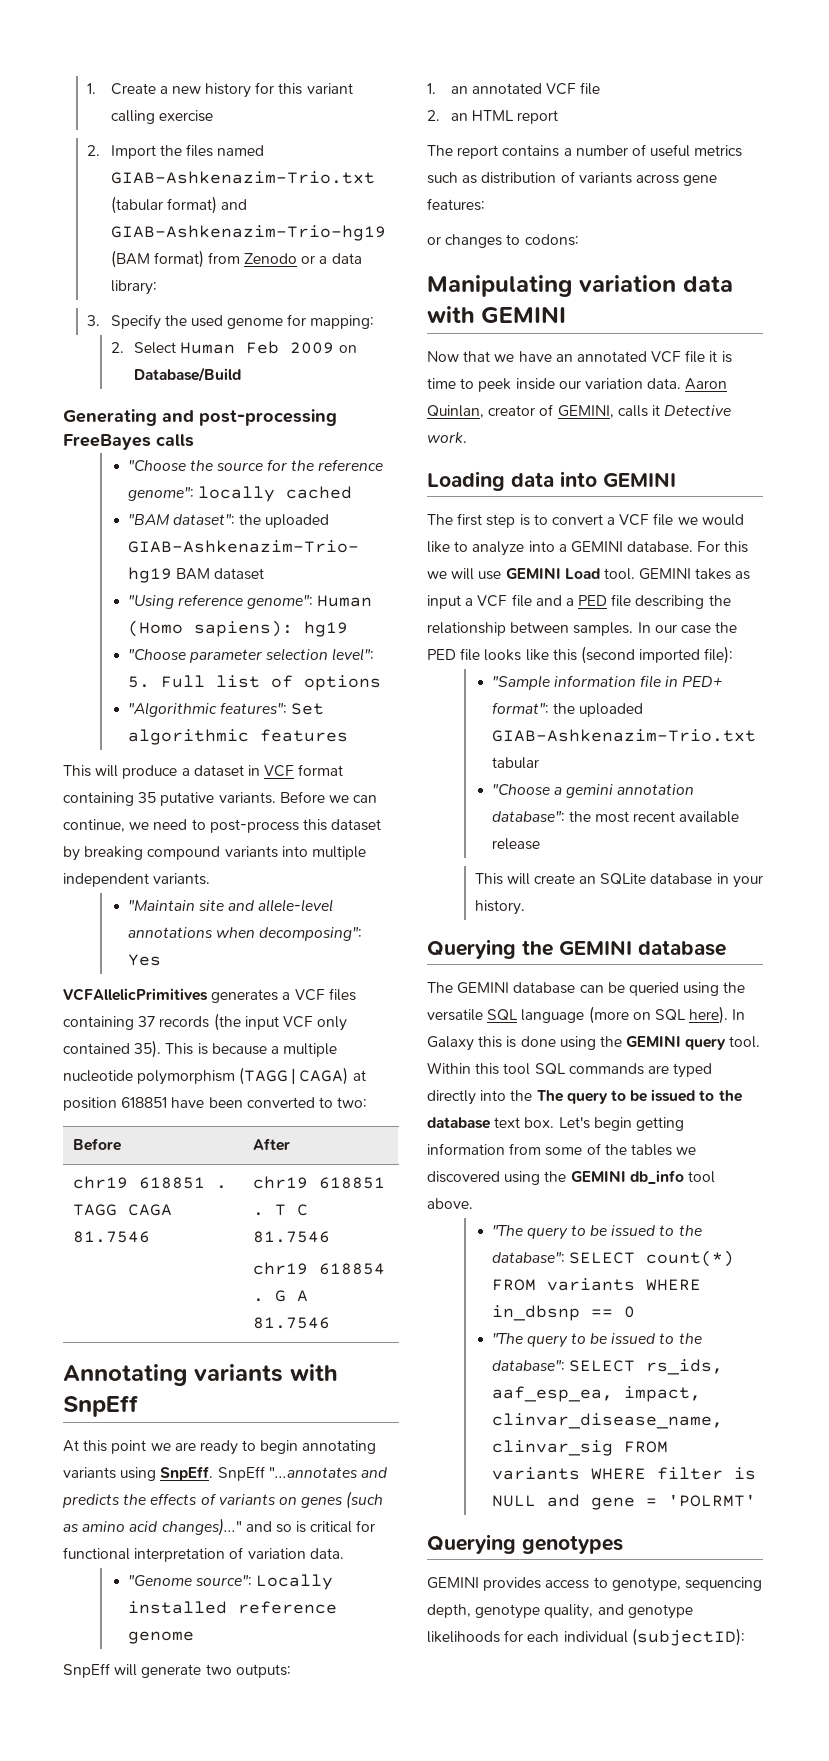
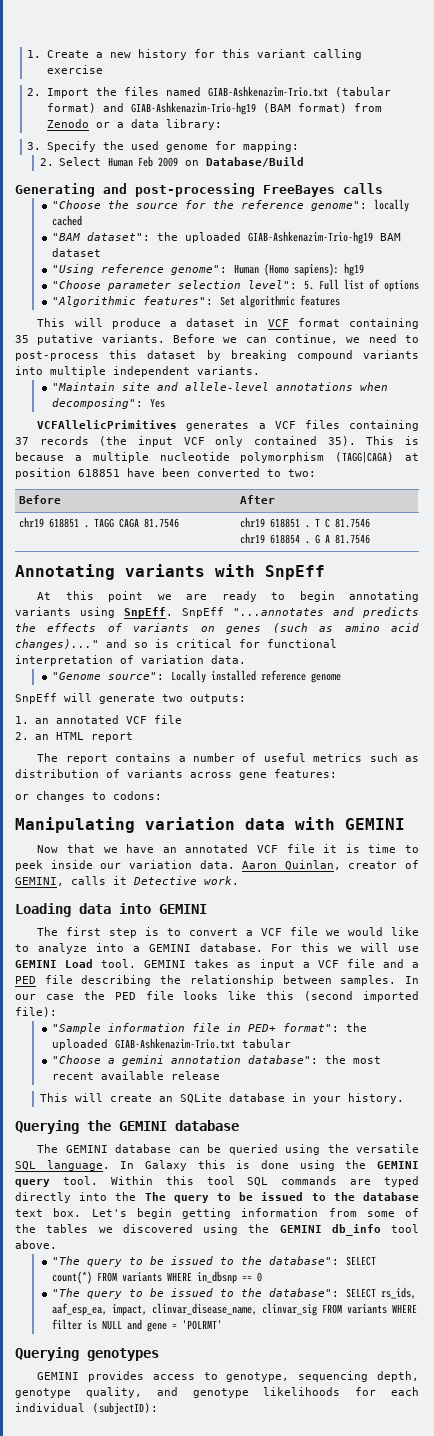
[521,1006,729,1024] language (more on SQL here). -> [46,1160,110,1171] language.

